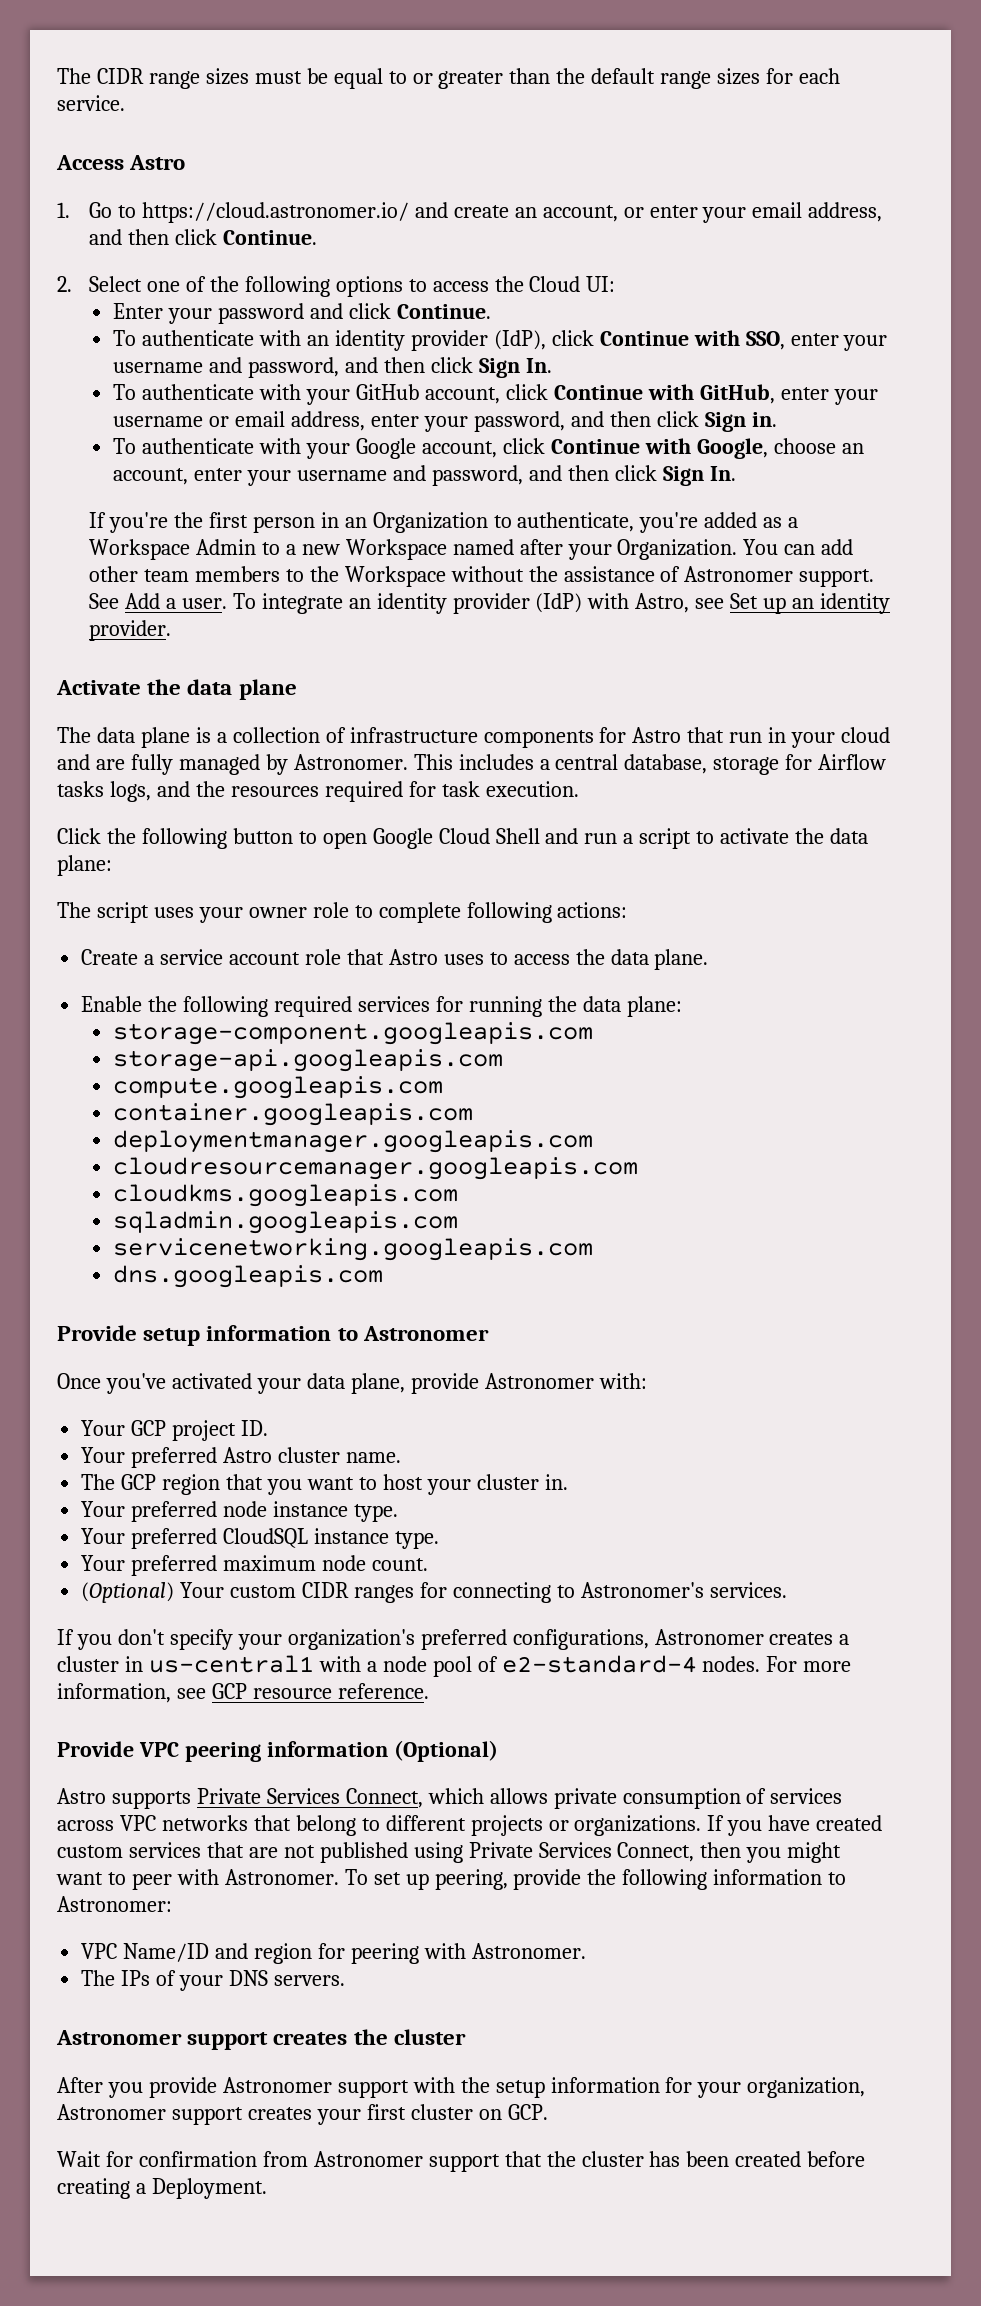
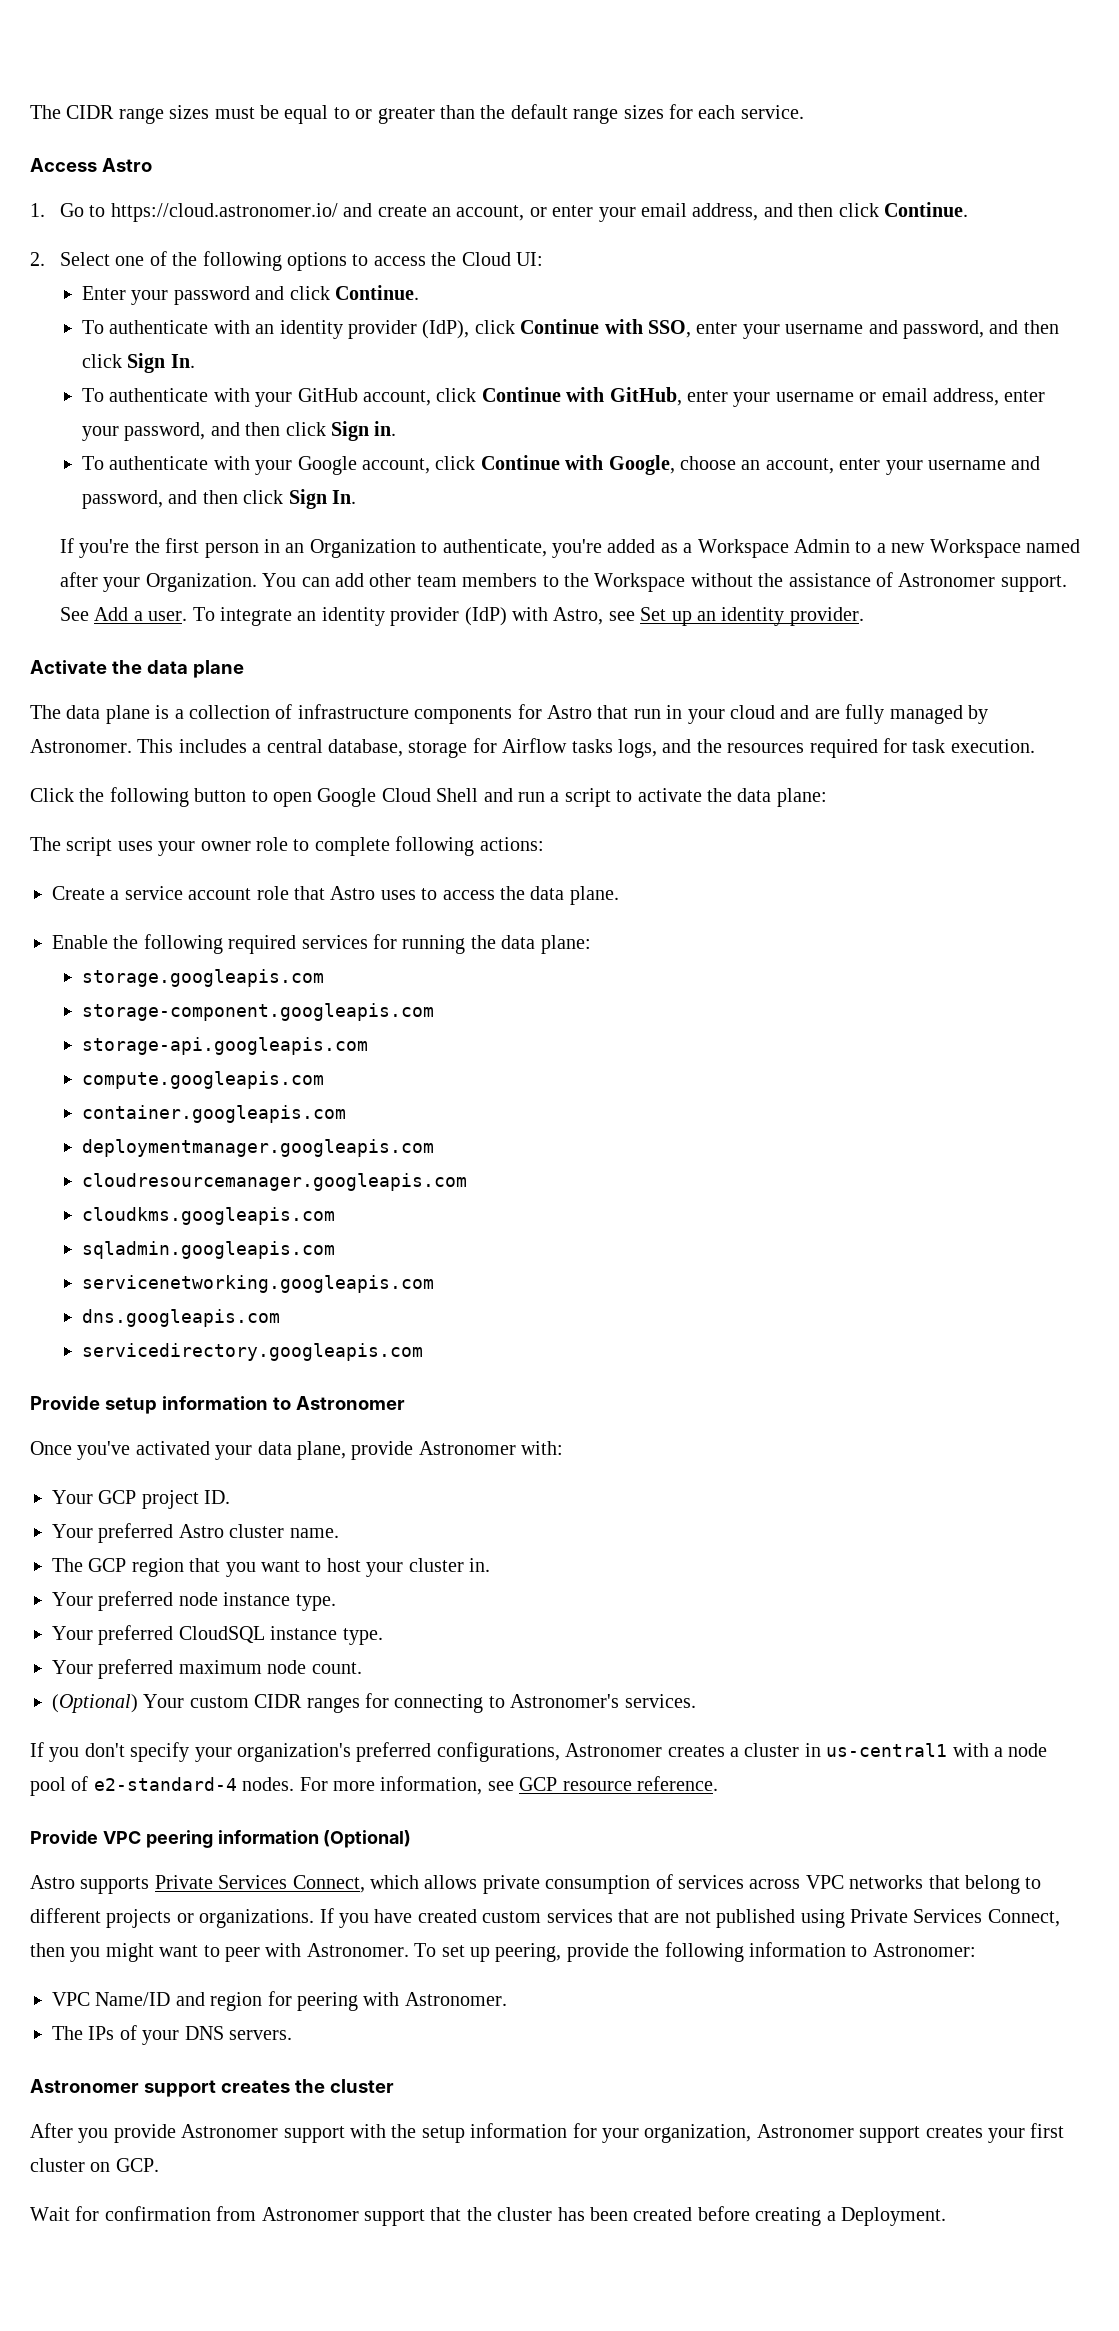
(682, 1006) none -> [81,969,324,987] // storage.googleapis.com
(384, 1276) none -> [81,1343,423,1361] // servicedirectory.googleapis.com

